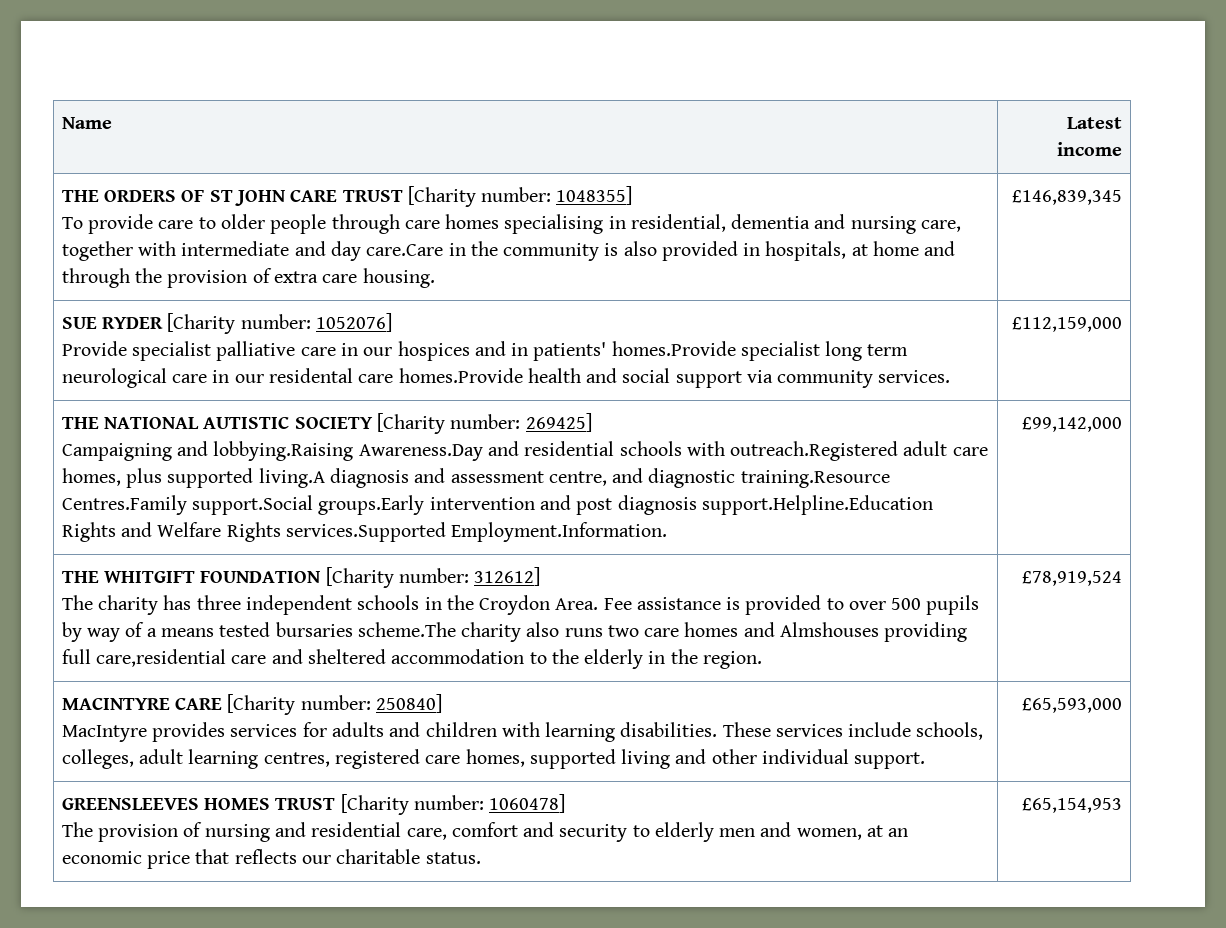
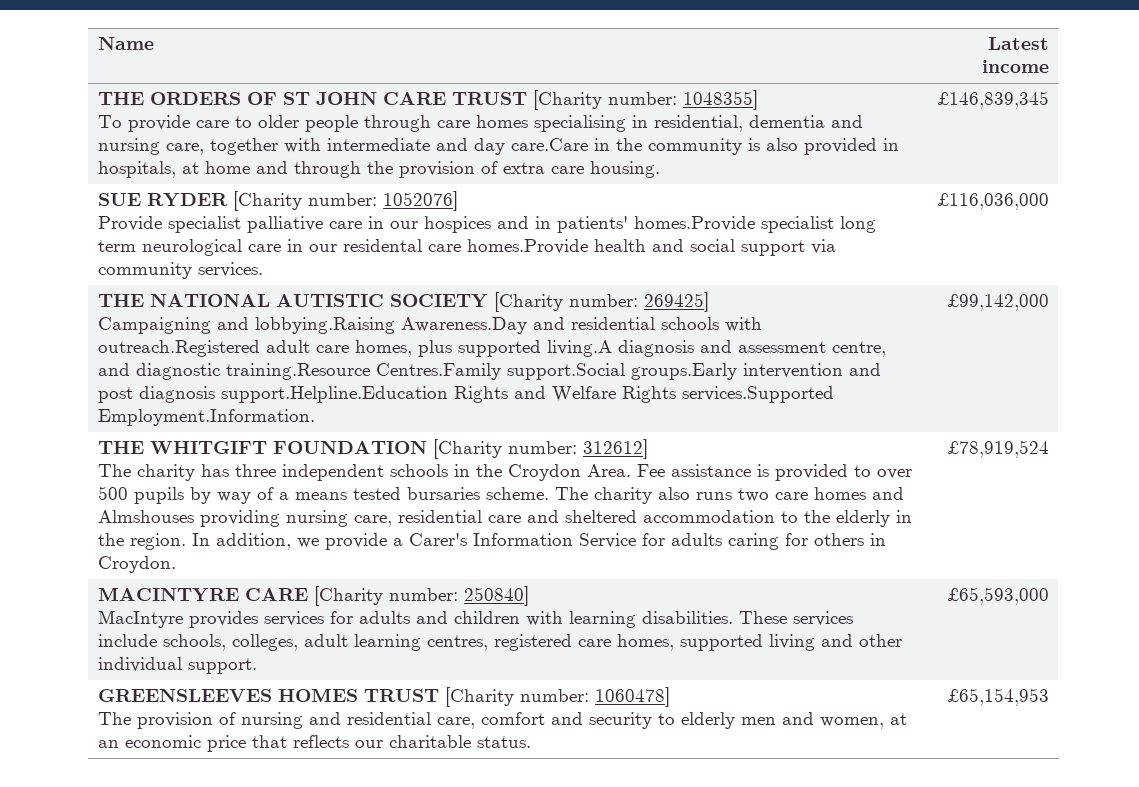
[1012,317,1123,332] £112,159,000 -> [937,193,1050,210] £116,036,000
[357,622,456,637] scheme.The -> [485,487,588,500] scheme. The
[61,649,227,667] full care,residential -> [285,510,482,527] nursing care, residential
(762, 660) none -> [191,533,886,550] [97,556,176,573] In addition, we provide a Carer's Information Service for adults caring for others in Croydon.

